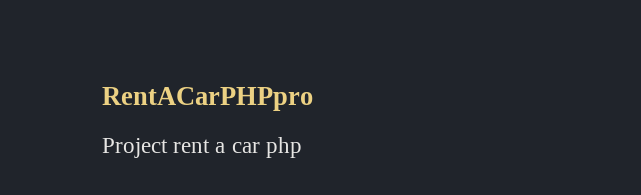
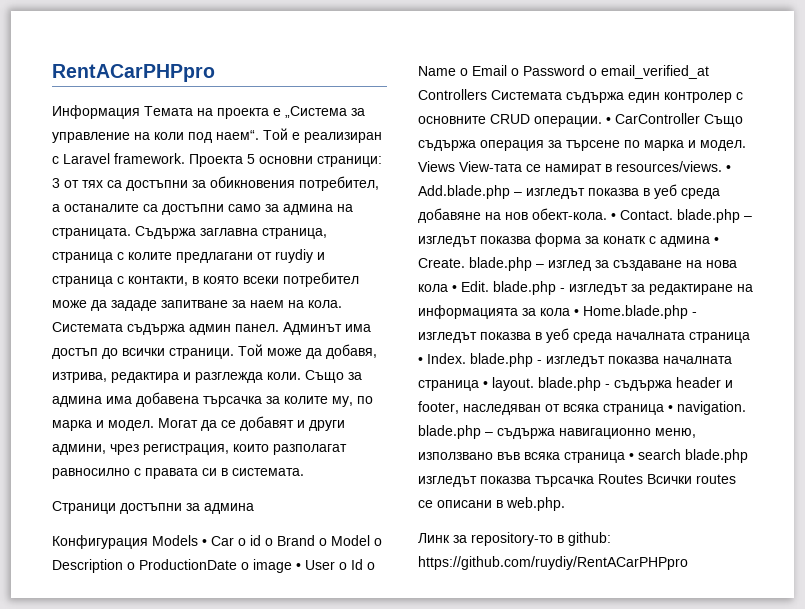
[102,137,302,158] Project rent a car php -> [52,105,365,119] [52,128,382,143] [52,153,382,167] [52,176,379,191] [52,204,353,215] [52,226,327,239] [52,249,325,263] [52,272,359,287] [52,300,342,311] [52,322,371,335] [52,344,377,359] [52,370,362,383] [52,392,373,407] [52,416,345,431] [52,444,347,455] [52,468,304,479] [52,501,254,514] [52,535,382,549] [52,559,375,573] [418,65,709,79] [418,89,743,103] [418,113,743,127] [418,140,746,151] [418,161,731,175] [418,184,720,199] [418,208,752,223] [418,233,719,247] [418,257,737,271] [418,281,753,295] [418,305,697,319] [418,328,750,343] [418,353,732,367] [418,377,733,391] [418,401,746,415] [418,425,696,439] [418,449,748,463] [418,474,736,487] [418,497,565,511] [418,532,611,546] [418,556,688,570] Информация Темата на проекта е „Система за управление на коли под наем“. Той е реализиран с Laravel framework. Проекта 5 основни страници: 3 от тях са достъпни за обикновения потребител, а останалите са достъпни само за админа на страницата. Съдържа заглавна страница, страница с колите предлагани от ruydiy и страница с контакти, в която всеки потребител може да зададе запитване за наем на кола. Системата съдържа админ панел. Админът има достъп до всички страници. Той може да добавя, изтрива, редактира и разглежда коли. Също за админа има добавена търсачка за колите му, по марка и модел. Могат да се добавят и други админи, чрез регистрация, които разполагат равносилно с правата си в системата. // Страници достъпни за админа // Конфигурация Models • Car o id o Brand o Model o Description o ProductionDate o image • User o Id o Name o Email o Password o email_verified_at Controllers Системата съдържа един контролер с основните CRUD операции. • CarController Също съдържа операция за търсене по марка и модел. Views View-тата се намират в resources/views. • Add.blade.php – изгледът показва в уеб среда добавяне на нов обект-кола. • Contact. blade.php – изгледът показва форма за конатк с админа • Create. blade.php – изглед за създаване на нова кола • Edit. blade.php - изгледът за редактиране на информацията за кола • Home.blade.php - изгледът показва в уеб среда началната страница • Index. blade.php - изгледът показва началната страница • layout. blade.php - съдържа header и footer, наследяван от всяка страница • navigation. blade.php – съдържа навигационно меню, използвано във всяка страница • search blade.php изгледът показва търсачка Routes Всички routes се описани в web.php. // Линк за repository-то в github: https://github.com/ruydiy/RentACarPHPpro

